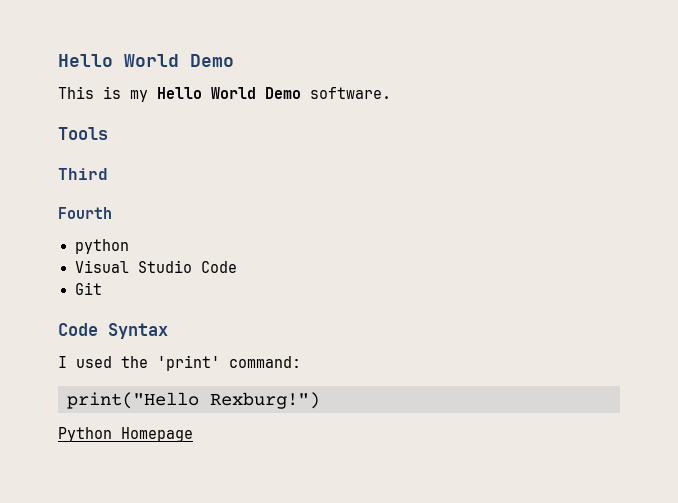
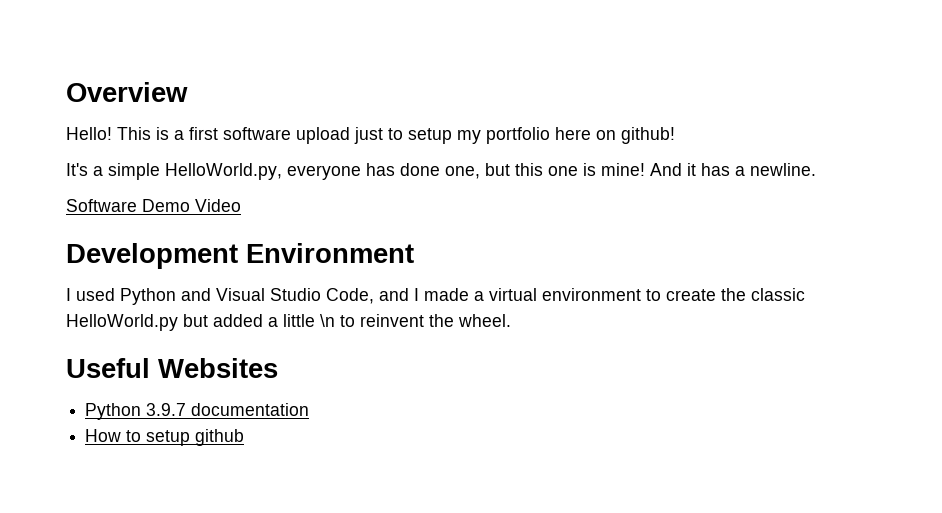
[58,54,234,67] [58,86,391,102] [58,127,108,140] [58,168,108,180] [58,207,112,219] [74,239,129,254] [74,260,237,273] [74,282,102,295] [58,323,168,339] [58,355,301,371] [67,392,320,409] [58,427,193,442] Hello World Demo // This is my Hello World Demo software. // Tools // Third // Fourth // python // Visual Studio Code // Git // Code Syntax // I used the 'print' command: // print("Hello Rexburg!") // Python Homepage -> [66,82,188,102] [66,127,675,144] [66,163,816,180] [66,199,241,212] [66,243,414,269] [66,288,805,305] [66,314,511,331] [66,358,278,378] [85,403,310,420] [85,429,245,446] Overview // Hello! This is a first software upload just to setup my portfolio here on github! // It's a simple HelloWorld.py, everyone has done one, but this one is mine! And it has a newline. // Software Demo Video // Development Environment // I used Python and Visual Studio Code, and I made a virtual environment to create the classic HelloWorld.py but added a little \n to reinvent the wheel. // Useful Websites // Python 3.9.7 documentation // How to setup github

